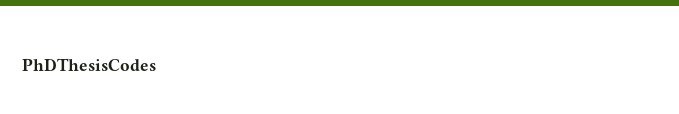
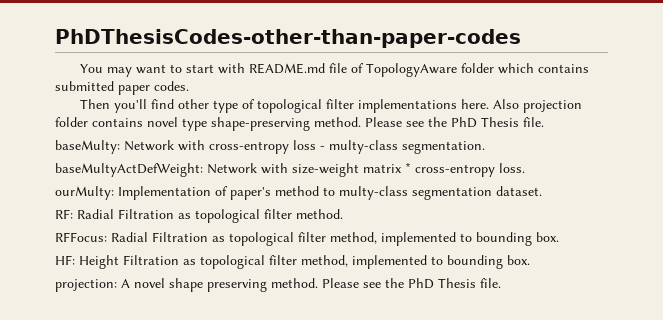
[22,58,156,71] PhDThesisCodes -> [55,29,521,48] [79,63,589,77] [55,81,189,95] [79,99,582,113] [55,117,544,131] [55,140,485,154] [55,162,525,177] [55,186,542,200] [55,209,343,223] [55,232,559,246] [55,255,530,269] [55,278,501,292] PhDThesisCodes-other-than-paper-codes // You may want to start with README.md file of TopologyAware folder which contains submitted paper codes. // Then you'll find other type of topological filter implementations here. Also projection folder contains novel type shape-preserving method. Please see the PhD Thesis file. // baseMulty: Network with cross-entropy loss - multy-class segmentation. // baseMultyActDefWeight: Network with size-weight matrix * cross-entropy loss. // ourMulty: Implementation of paper's method to multy-class segmentation dataset. // RF: Radial Filtration as topological filter method. // RFFocus: Radial Filtration as topological filter method, implemented to bounding box. // HF: Height Filtration as topological filter method, implemented to bounding box. // projection: A novel shape preserving method. Please see the PhD Thesis file.

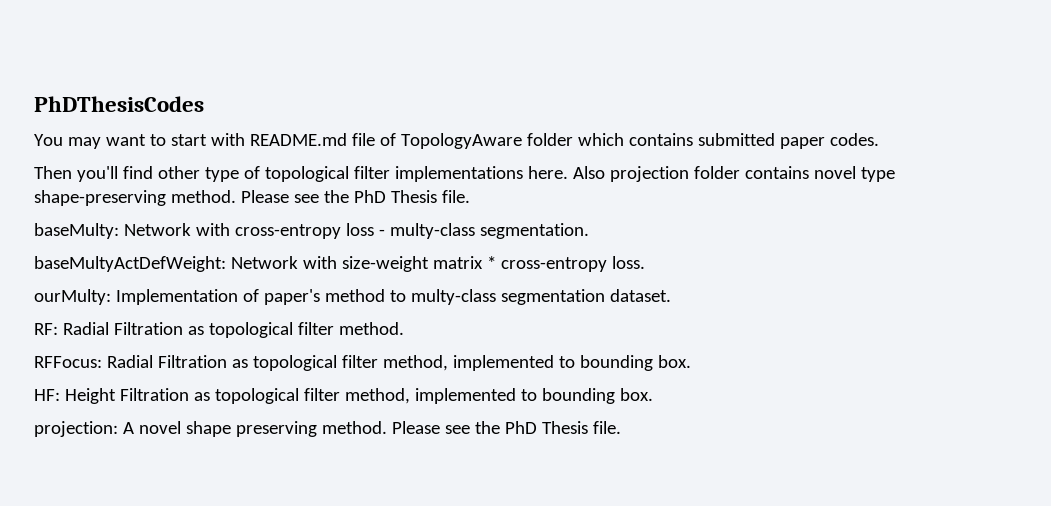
[55,29,521,48] PhDThesisCodes-other-than-paper-codes -> [34,96,204,112] PhDThesisCodes

